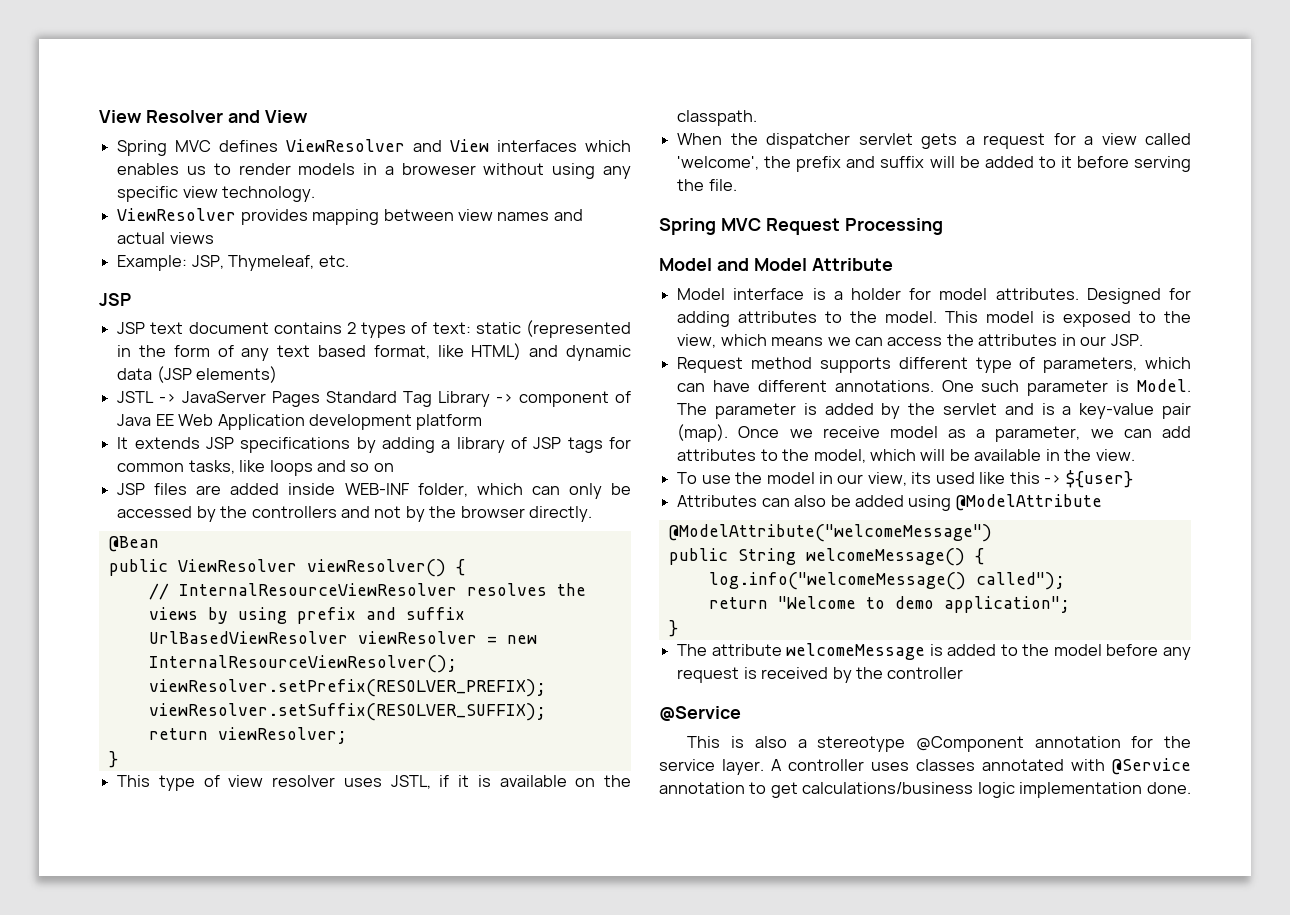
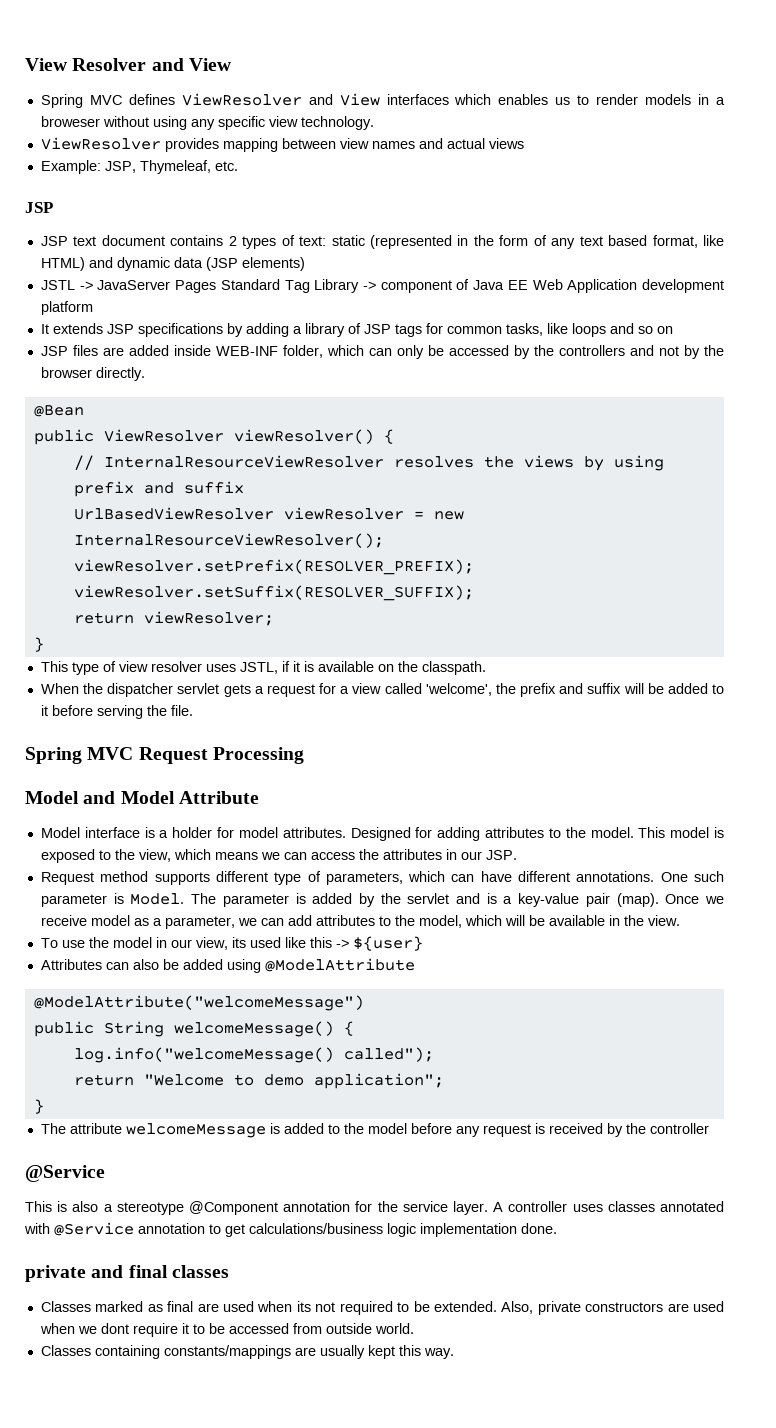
(1191, 788) none -> [25,1265,229,1282] [40,1301,724,1315] [39,1323,414,1337] [40,1345,454,1359] // private and final classes // Classes marked as final are used when its not required to be extended. Also, private constructors are used when we dont require it to be accessed from outside world. // Classes containing constants/mappings are usually kept this way.

